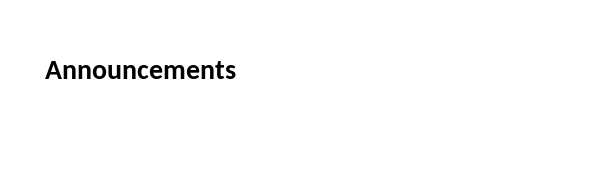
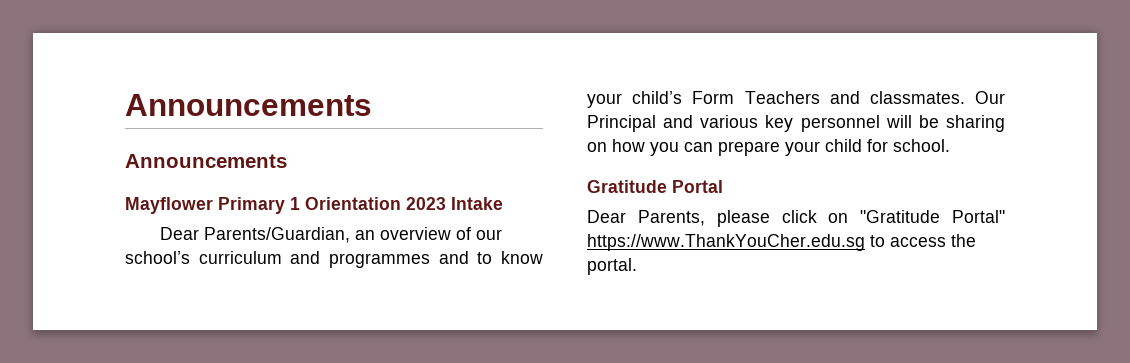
[45,61,236,79] Announcements -> [125,94,372,116] [125,154,287,168] [125,197,503,214] [159,227,502,243] [125,251,543,268] [587,91,1005,108] [587,115,1005,132] [587,139,950,156] [587,180,723,193] [587,210,1005,227] [587,234,976,251] [587,258,637,275] Announcements // Announcements // Mayflower Primary 1 Orientation 2023 Intake // Dear Parents/Guardian, an overview of our school’s curriculum and programmes and to know your child’s Form Teachers and classmates. Our Principal and various key personnel will be sharing on how you can prepare your child for school. // Gratitude Portal // Dear Parents, please click on "Gratitude Portal" https://www.ThankYouCher.edu.sg to access the portal.

